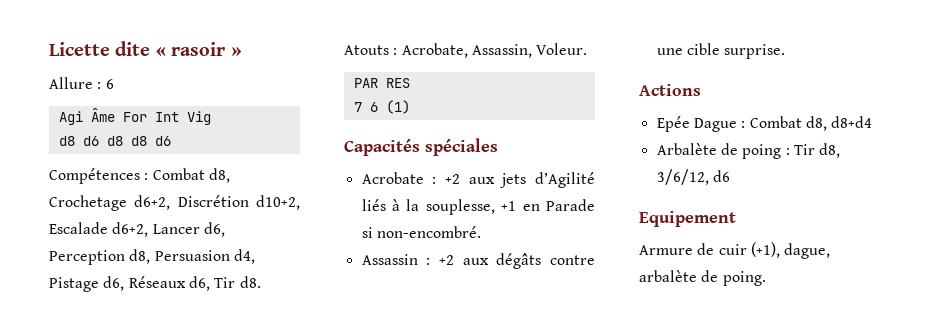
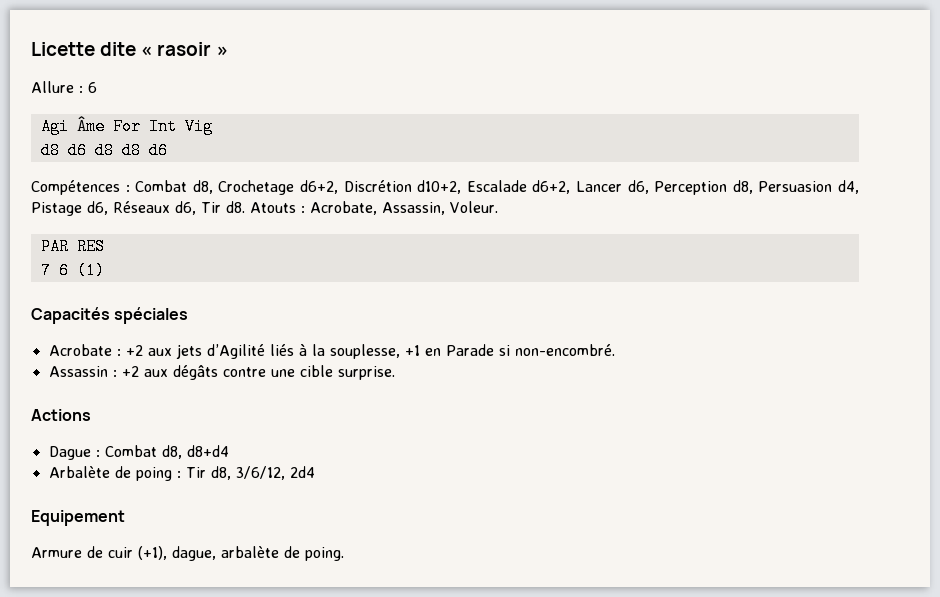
[656,116,690,132] Epée -> (91, 415) none
[712,170,730,182] d6 -> [289,466,315,478] 2d4

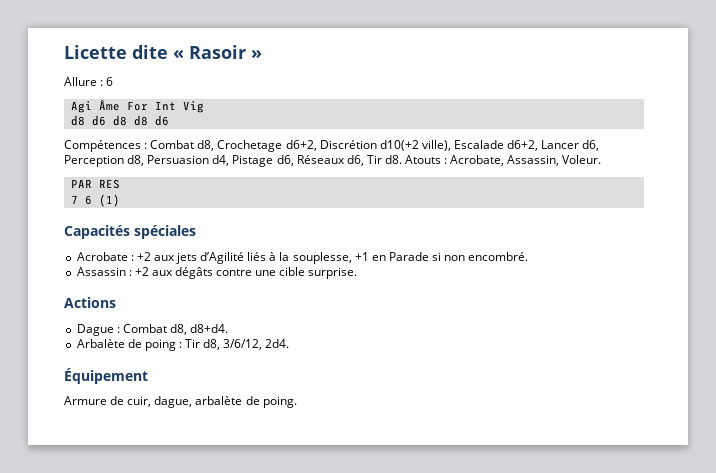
[157,42,212,56] rasoir -> [189,45,246,59] Rasoir
[417,180,462,194] d10+2, -> [379,140,451,151] d10(+2 ville),
[514,344,615,356] non-encombré. -> [444,252,529,261] non encombré.
[186,445,229,457] d8+d4 -> [190,324,229,333] d8+d4.
[289,466,315,478] [31,510,125,526] 2d4 // Equipement -> [265,339,290,348] [64,368,148,384] 2d4. // Équipement
[108,546,167,560] cuir (+1), -> [127,396,152,407] cuir,

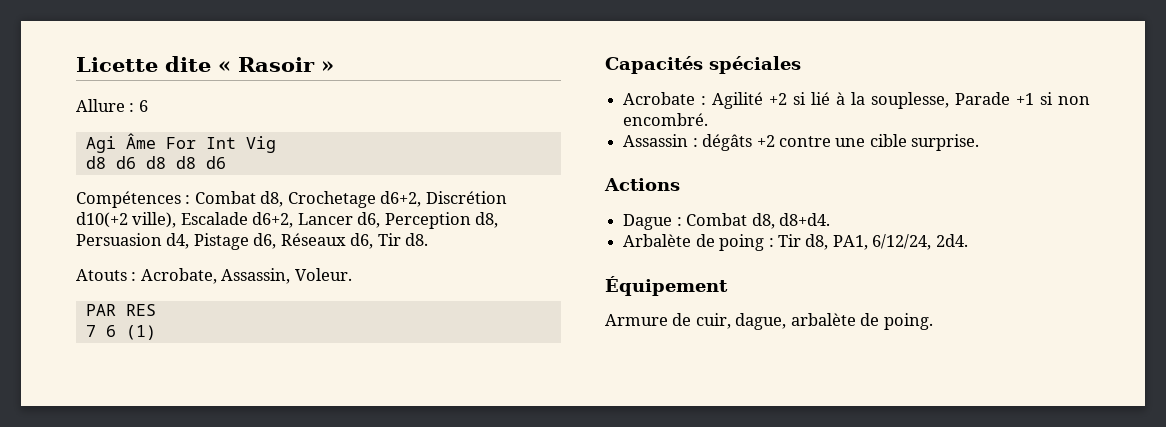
(402, 159) none -> (429, 239) //
[136,252,429,264] +2 aux jets d’Agilité liés à la souplesse, +1 en Parade -> [712,92,1035,109] Agilité +2 si lié à la souplesse, Parade +1
[134,267,214,279] +2 aux dégâts -> [702,134,775,151] dégâts +2
[223,339,263,350] 3/6/12, -> [832,234,932,250] PA1, 6/12/24,

